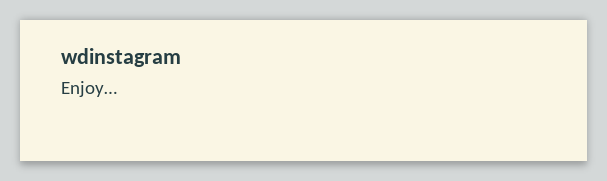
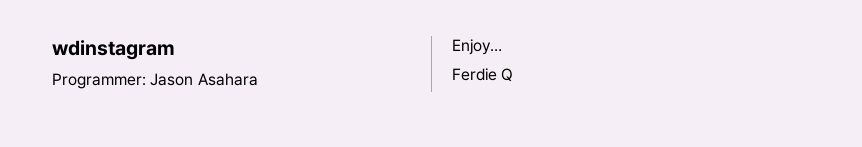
(181, 57) none -> [52,73,258,89] // Programmer: Jason Asahara
(117, 89) none -> [452,68,514,82] // Ferdie Q

